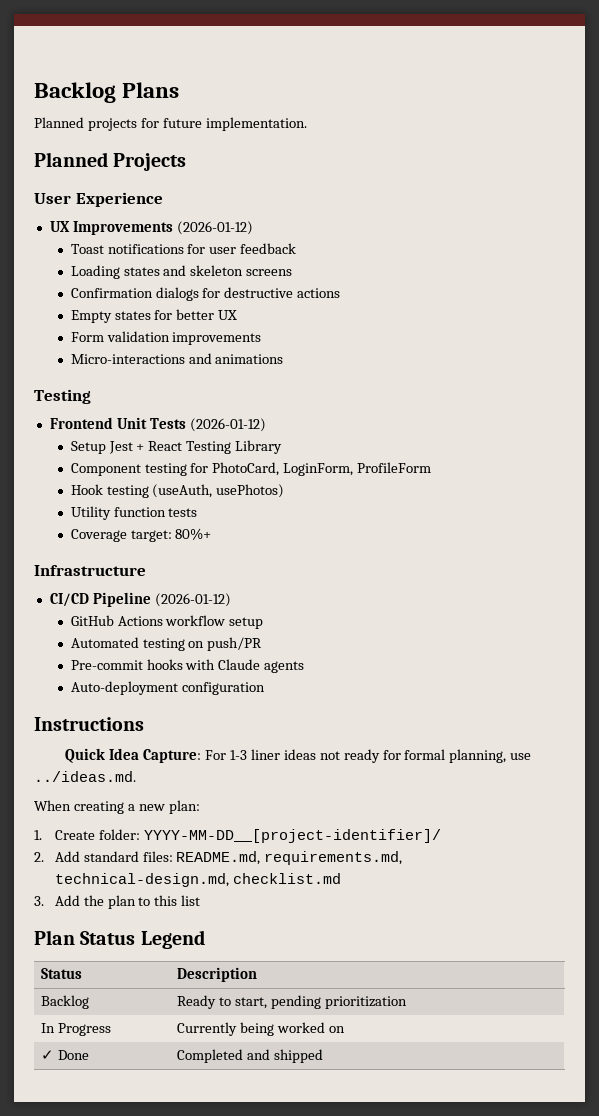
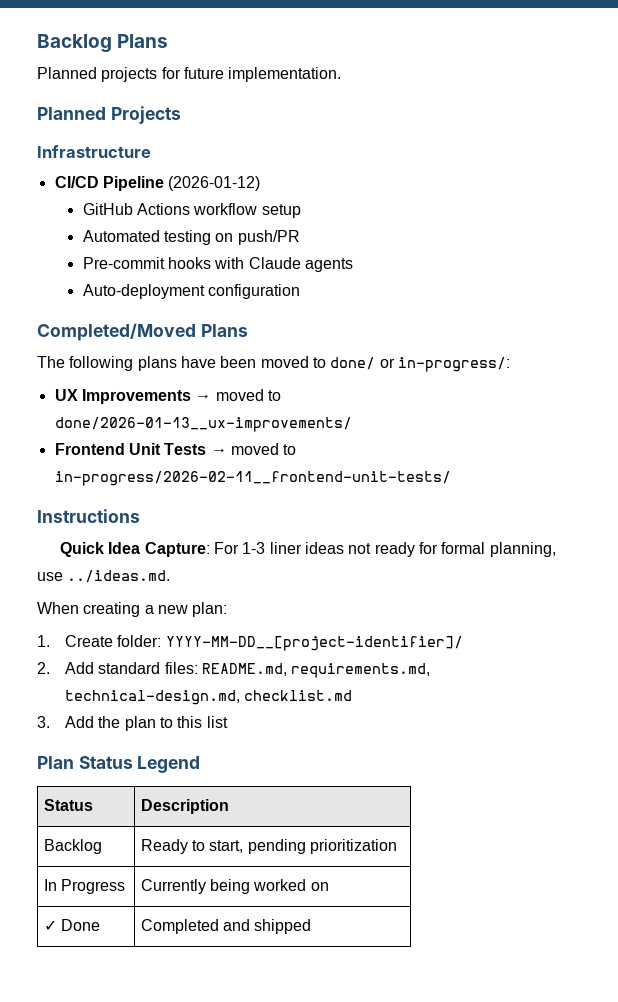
[34,192,163,207] [49,221,253,235] [70,243,297,254] [70,265,293,279] [70,287,341,301] [70,309,238,323] [70,331,262,345] [70,353,284,364] [34,389,91,404] [49,417,266,432] [70,440,283,454] [70,462,432,476] [70,484,285,498] [70,506,198,520] [70,528,212,542] // User Experience // UX Improvements (2026-01-12) // Toast notifications for user feedback // Loading states and skeleton screens // Confirmation dialogs for destructive actions // Empty states for better UX // Form validation improvements // Micro-interactions and animations // Testing // Frontend Unit Tests (2026-01-12) // Setup Jest + React Testing Library // Component testing for PhotoCard, LoginForm, ProfileForm // Hook testing (useAuth, usePhotos) // Utility function tests // Coverage target: 80%+ -> (181, 115) none
(265, 688) none -> [37,323,248,341] [37,356,510,372] [54,389,281,404] [54,417,352,432] [54,443,297,455] [54,471,451,486] // Completed/Moved Plans // The following plans have been moved to done/ or in-progress/: // UX Improvements → moved to done/2026-01-13__ux-improvements/ // Frontend Unit Tests → moved to in-progress/2026-02-11__frontend-unit-tests/

